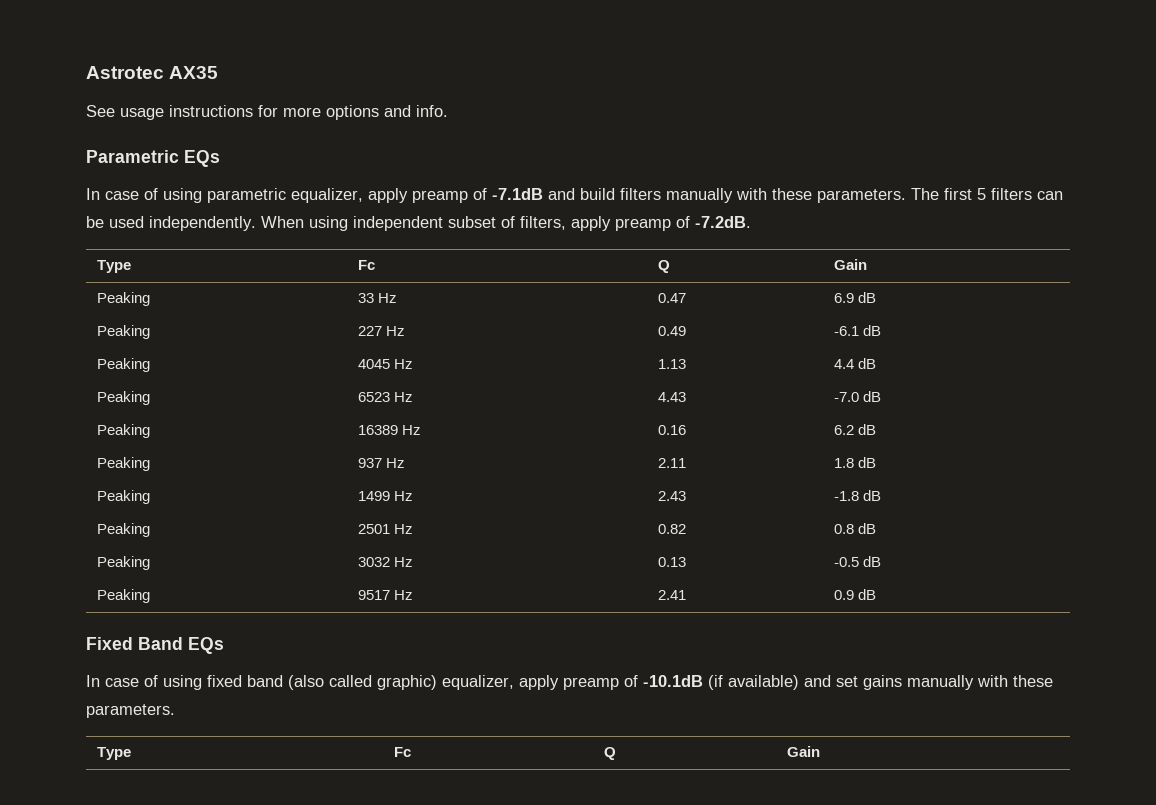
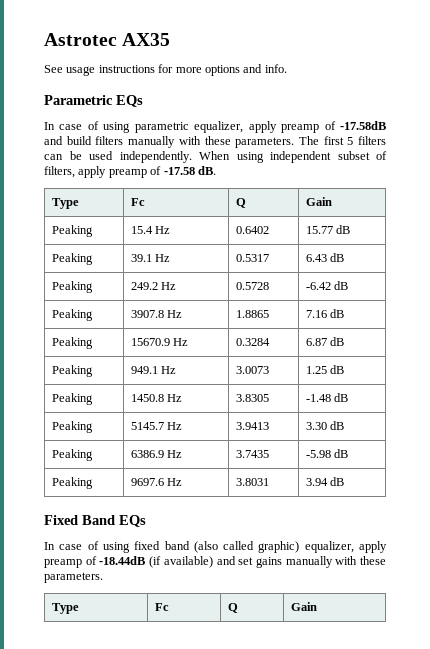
[492,188,543,200] -7.1dB -> [340,121,387,130] -17.58dB
[695,216,751,228] -7.2dB. -> [163,166,216,175] -17.58 dB.
[358,293,398,303] [658,293,687,303] [834,292,877,303] [97,325,151,339] [358,326,406,336] [658,326,687,336] [834,325,882,336] [97,358,151,372] [358,359,414,369] [658,359,687,369] [834,358,877,369] [97,391,151,405] [358,392,414,402] [658,392,687,402] [834,391,882,402] [97,424,151,438] [358,425,422,435] [658,425,687,435] [834,424,877,435] [97,457,151,471] [358,458,406,468] [658,458,687,468] [834,457,877,468] [97,490,151,504] [358,491,414,501] [658,491,687,501] [834,490,882,501] [97,523,151,537] [358,524,414,534] [658,524,687,534] [834,523,877,534] [97,556,151,570] [358,557,414,567] [658,557,687,567] [834,556,882,567] [97,589,151,603] [358,590,414,600] [658,590,687,600] [834,590,855,600] 33 Hz | 0.47 | 6.9 dB // Peaking | 227 Hz | 0.49 | -6.1 dB // Peaking | 4045 Hz | 1.13 | 4.4 dB // Peaking | 6523 Hz | 4.43 | -7.0 dB // Peaking | 16389 Hz | 0.16 | 6.2 dB // Peaking | 937 Hz | 2.11 | 1.8 dB // Peaking | 1499 Hz | 2.43 | -1.8 dB // Peaking | 2501 Hz | 0.82 | 0.8 dB // Peaking | 3032 Hz | 0.13 | -0.5 dB // Peaking | 9517 Hz | 2.41 | 0.9 -> [130,226,170,234] [235,226,269,234] [305,225,350,234] [51,253,93,265] [130,254,170,262] [235,254,269,262] [305,253,344,262] [51,281,93,293] [130,282,176,290] [235,282,269,290] [305,281,348,290] [51,309,93,321] [130,310,182,318] [235,310,269,318] [305,309,344,318] [51,337,93,349] [130,338,188,346] [235,338,270,346] [305,337,344,346] [51,365,93,377] [130,366,176,374] [235,366,269,374] [305,365,344,374] [51,393,93,405] [130,394,182,402] [235,394,269,402] [305,393,348,402] [51,421,93,433] [130,422,182,430] [235,422,269,430] [305,421,344,430] [51,449,93,461] [130,450,182,458] [235,450,269,458] [305,449,348,458] [51,477,93,489] [130,478,182,486] [235,478,269,486] [305,478,328,486] 15.4 Hz | 0.6402 | 15.77 dB // Peaking | 39.1 Hz | 0.5317 | 6.43 dB // Peaking | 249.2 Hz | 0.5728 | -6.42 dB // Peaking | 3907.8 Hz | 1.8865 | 7.16 dB // Peaking | 15670.9 Hz | 0.3284 | 6.87 dB // Peaking | 949.1 Hz | 3.0073 | 1.25 dB // Peaking | 1450.8 Hz | 3.8305 | -1.48 dB // Peaking | 5145.7 Hz | 3.9413 | 3.30 dB // Peaking | 6386.9 Hz | 3.7435 | -5.98 dB // Peaking | 9697.6 Hz | 3.8031 | 3.94
[643,675,703,687] -10.1dB -> [99,556,146,565] -18.44dB

